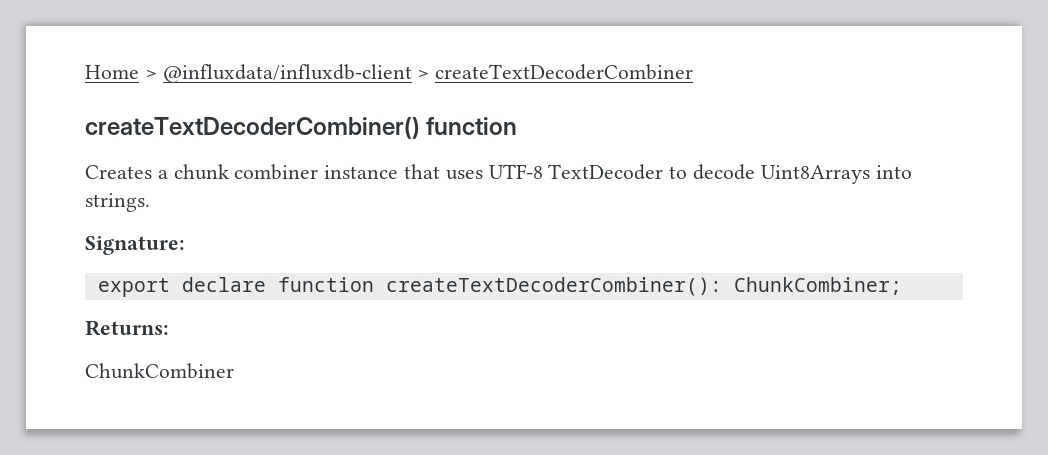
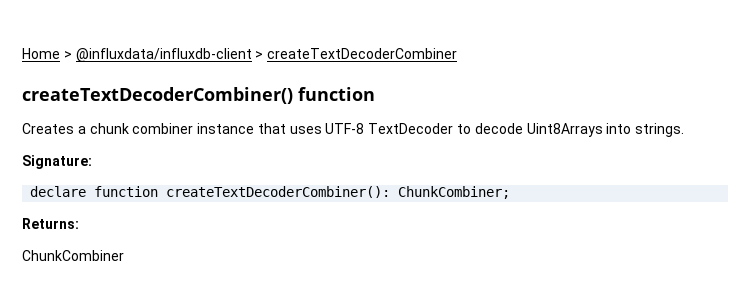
[97,278,170,297] export -> (92, 162) none

